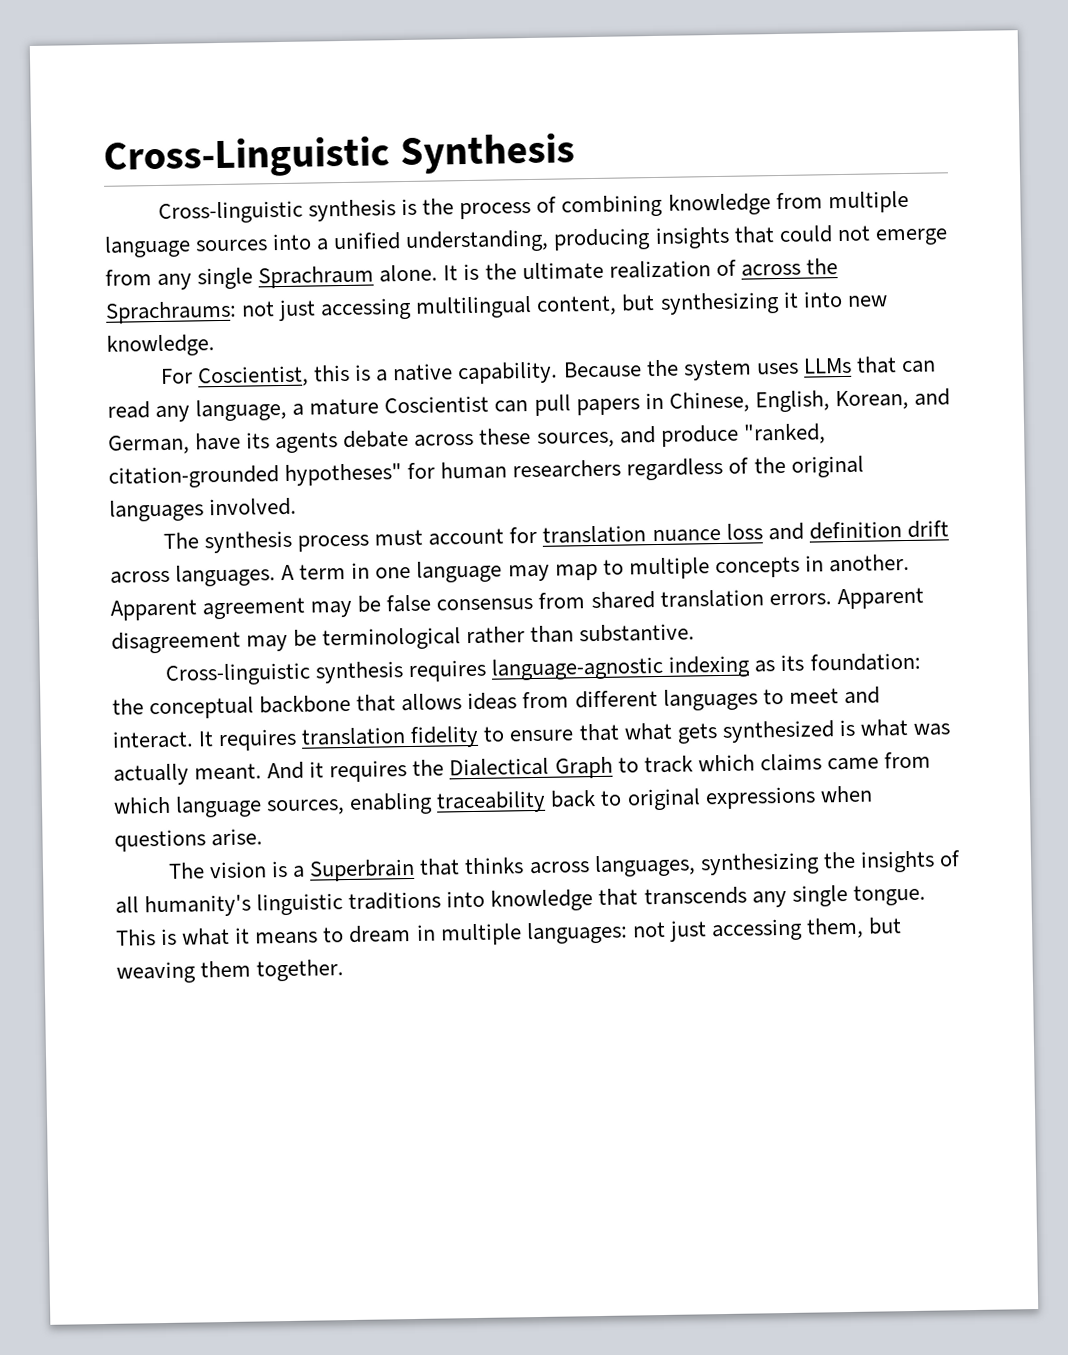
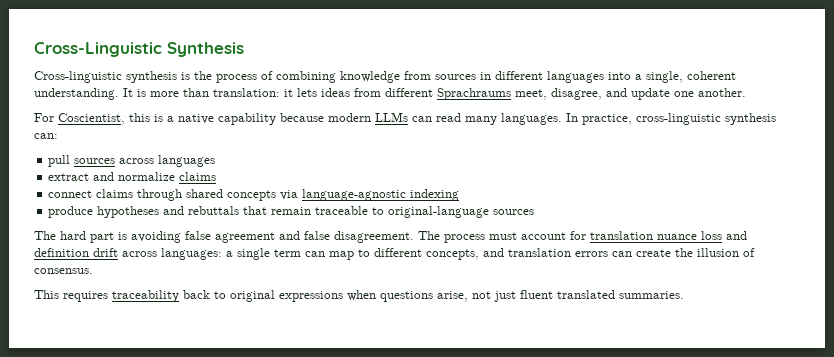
[827,190,909,214] [104,225,948,258] [105,258,838,290] [105,291,888,324] [106,334,215,357] multiple language sources into a unified understanding, producing insights that could not emerge from any single Sprachraum alone. It is the ultimate realization of across the Sprachraums: not just accessing multilingual content, but synthesizing it into new knowledge. -> [435,71,736,83] [34,88,746,100] sources in different languages into a single, coherent understanding. It is more than translation: it lets ideas from different Sprachraums meet, disagree, and update one another.
[457,356,936,385] [107,388,950,423] [108,423,826,455] [108,455,864,489] [109,497,298,522] [163,530,293,554] capability. Because the system uses LLMs that can read any language, a mature Coscientist can pull papers in Chinese, English, Korean, and German, have its agents debate across these sources, and produce "ranked, citation-grounded hypotheses" for human researchers regardless of the original languages involved. // The synthesis -> [218,112,776,125] [34,133,58,139] [48,155,216,167] [48,172,217,181] [48,189,460,201] [48,206,535,218] [34,231,440,243] capability because modern LLMs can read many languages. In practice, cross-linguistic synthesis can: // pull sources across languages // extract and normalize claims // connect claims through shared concepts via language-agnostic indexing // produce hypotheses and rebuttals that remain traceable to original-language sources // The hard part is avoiding false agreement and false disagreement. The
[175,553,910,587] [110,587,924,621] [111,623,696,654] [165,652,921,686] [112,686,880,720] [112,719,950,752] [113,751,931,786] [113,792,434,818] languages. A term in one language may map to multiple concepts in another. Apparent agreement may be false consensus from shared translation errors. Apparent disagreement may be terminological rather than substantive. // Cross-linguistic synthesis requires language-agnostic indexing as its foundation: the conceptual backbone that allows ideas from different languages to meet and interact. It requires translation fidelity to ensure that what gets synthesized is what was actually meant. And it requires the Dialectical Graph to track which claims came from which language sources, enabling -> [161,248,755,260] [34,268,93,274] [34,290,108,302] languages: a single term can map to different concepts, and translation errors can create the illusion of consensus. // This requires
[211,828,264,847] [168,850,961,882] [115,884,926,918] [115,917,903,946] [116,959,345,984] arise. // The vision is a Superbrain that thinks across languages, synthesizing the insights of all humanity's linguistic traditions into knowledge that transcends any single tongue. This is what it means to dream in multiple languages: not just accessing them, but weaving them together. -> [437,290,684,302] arise, not just fluent translated summaries.

